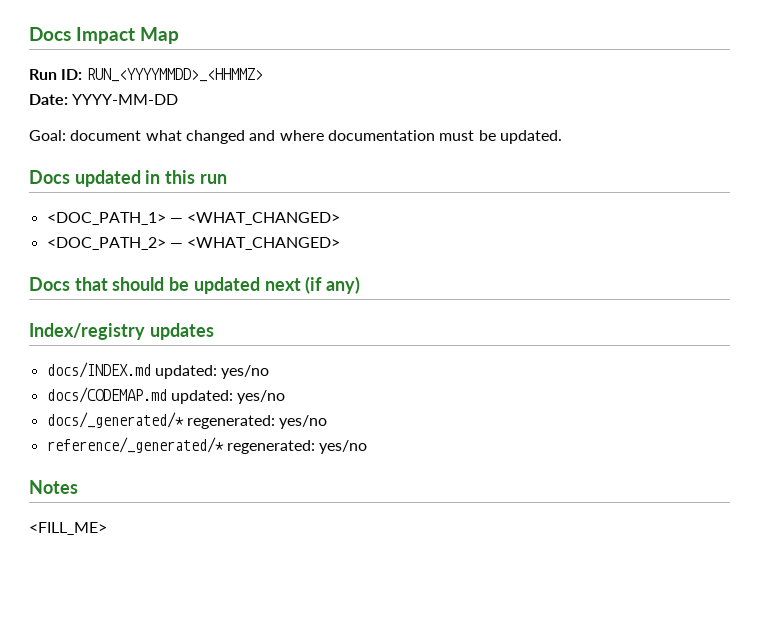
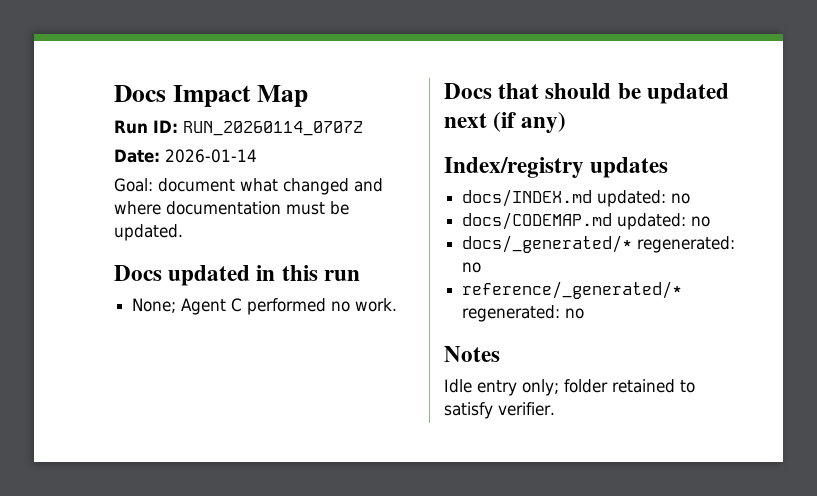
[86,68,263,82] RUN_<YYYYMMDD>_<HHMMZ> -> [183,121,363,136] RUN_20260114_0707Z
[72,94,179,105] YYYY-MM-DD -> [165,149,257,163] 2026-01-14
[46,212,341,225] [46,237,341,250] <DOC_PATH_1> — <WHAT_CHANGED> // <DOC_PATH_2> — <WHAT_CHANGED> -> [132,298,398,315] None; Agent C performed no work.
[221,365,270,379] yes/no -> [671,193,691,204] no
[237,390,286,404] yes/no -> [691,216,711,227] no
[279,415,328,429] yes/no -> [462,262,482,273] no
[319,440,368,454] yes/no -> [565,308,585,319] no
[29,522,107,535] <FILL_ME> -> [444,379,695,396] [444,402,555,419] Idle entry only; folder retained to satisfy verifier.

